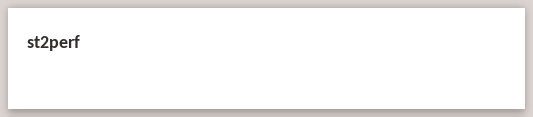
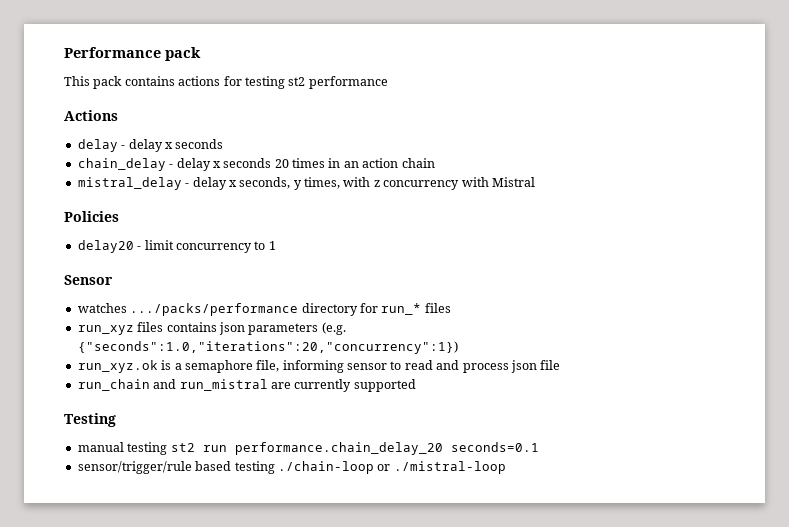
[27,35,80,51] st2perf -> [64,47,201,61] [64,76,388,89] [64,110,118,121] [77,139,224,152] [77,158,435,171] [77,177,535,190] [64,211,119,222] [77,240,276,253] [64,275,113,285] [77,303,451,316] [77,322,346,335] [77,341,458,354] [77,360,561,373] [77,379,416,392] [64,413,116,427] [77,442,539,455] [77,461,506,474] Performance pack // This pack contains actions for testing st2 performance // Actions // delay - delay x seconds // chain_delay - delay x seconds 20 times in an action chain // mistral_delay - delay x seconds, y times, with z concurrency with Mistral // Policies // delay20 - limit concurrency to 1 // Sensor // watches .../packs/performance directory for run_* files // run_xyz files contains json parameters (e.g. {"seconds":1.0,"iterations":20,"concurrency":1}) // run_xyz.ok is a semaphore file, informing sensor to read and process json file // run_chain and run_mistral are currently supported // Testing // manual testing st2 run performance.chain_delay_20 seconds=0.1 // sensor/trigger/rule based testing ./chain-loop or ./mistral-loop

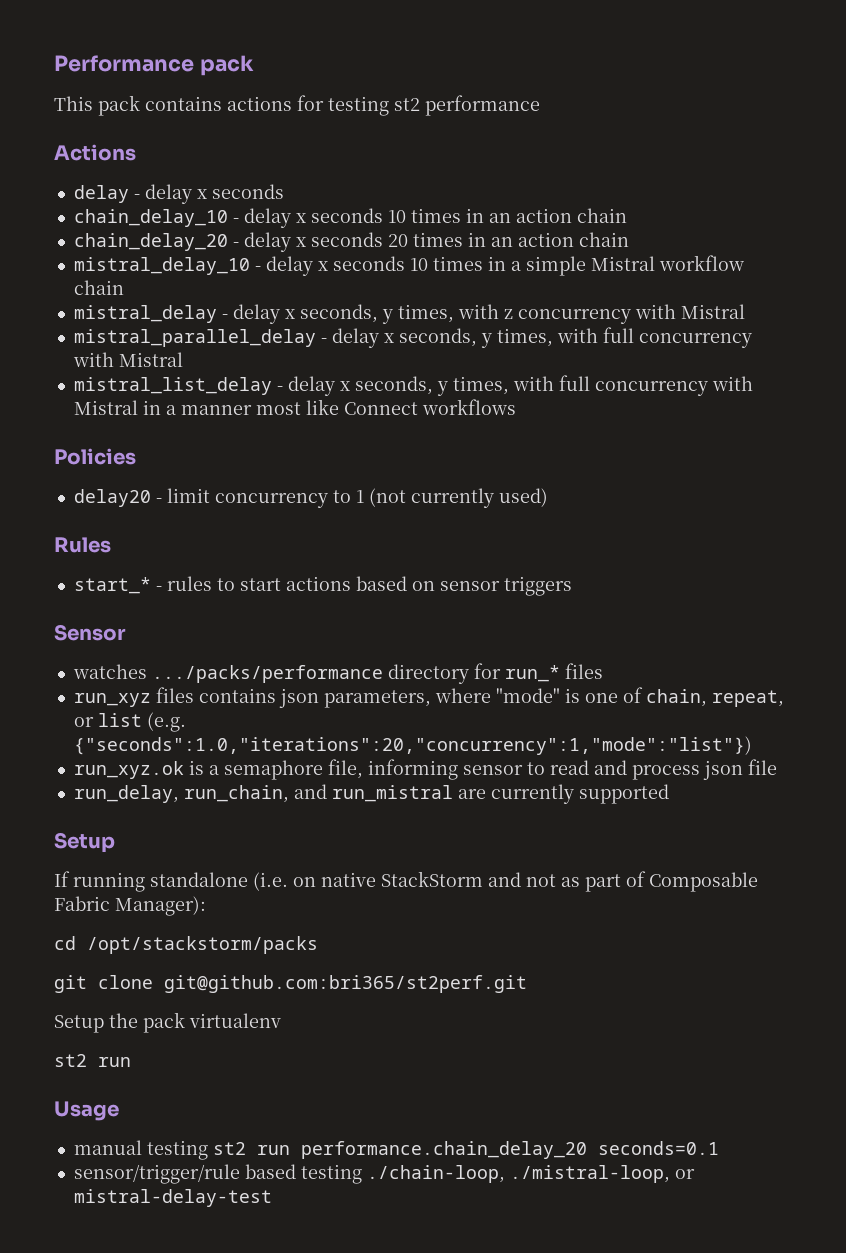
[77,158,166,171] chain_delay -> [73,208,627,228] [73,233,228,251] chain_delay_10 - delay x seconds 10 times in an action chain // chain_delay_20
(435, 163) none -> [73,255,744,276] [73,280,124,295] // mistral_delay_10 - delay x seconds 10 times in a simple Mistral workflow chain
(535, 182) none -> [73,327,752,348] [72,352,183,367] [73,375,753,396] [73,399,516,415] // mistral_parallel_delay - delay x seconds, y times, with full concurrency with Mistral // mistral_list_delay - delay x seconds, y times, with full concurrency with Mistral in a manner most like Connect workflows
(276, 245) none -> [368,488,548,508] [54,537,111,553] [73,576,572,596] (not currently used) // Rules // start_* - rules to start actions based on sensor triggers
[248,322,346,335] [77,341,458,354] parameters (e.g. {"seconds":1.0,"iterations":20,"concurrency":1}) -> [323,687,784,708] [73,712,186,732] [73,736,752,755] parameters, where "mode" is one of chain, repeat, or list (e.g. {"seconds":1.0,"iterations":20,"concurrency":1,"mode":"list"})
[77,379,150,391] run_chain -> [73,785,289,803] run_delay, run_chain,
[64,413,116,427] Testing -> [54,832,115,853] [54,871,758,892] [54,896,206,916] [54,936,318,954] [54,975,527,993] [54,1012,281,1033] [54,1054,131,1067] [54,1101,119,1121] Setup // If running standalone (i.e. on native StackStorm and not as part of Composable Fabric Manager): // cd /opt/stackstorm/packs // git clone git@github.com:bri365/st2perf.git // Setup the pack virtualenv // st2 run // Usage
[277,461,506,474] ./chain-loop or ./mistral-loop -> [366,1165,695,1183] [73,1189,272,1207] ./chain-loop, ./mistral-loop, or mistral-delay-test

